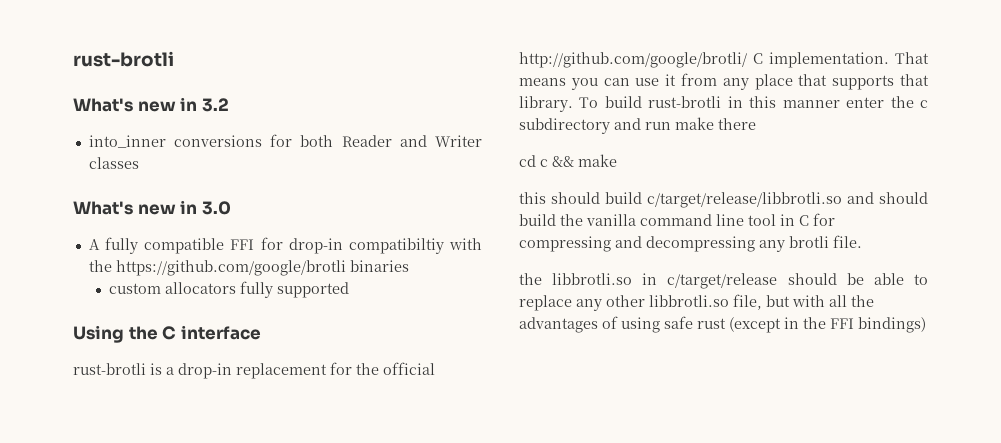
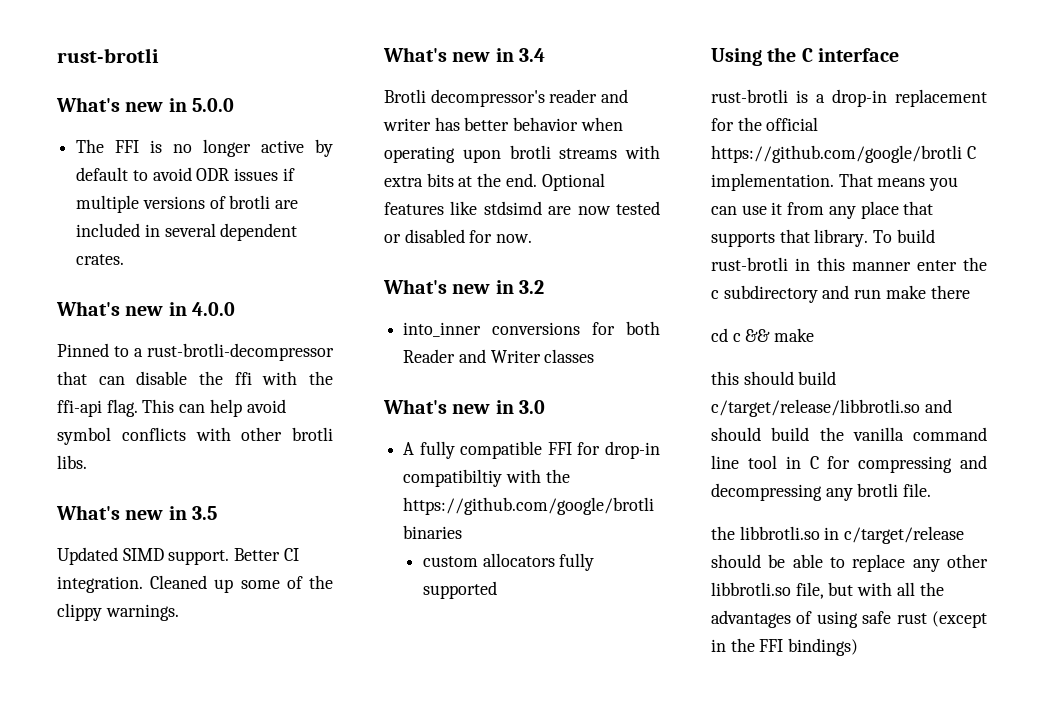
[73,51,174,67] rust-brotli -> [57,48,159,63] [56,97,234,112] [76,139,333,157] [76,167,295,181] [76,195,299,213] [76,223,298,241] [76,254,125,265] [56,301,235,316] [57,343,334,361] [57,371,333,385] [57,399,286,417] [57,427,333,445] [57,455,87,469] [56,505,217,520] [57,547,299,565] [57,575,333,593] [57,603,179,621] [383,47,545,62] [384,89,629,107] [383,117,623,131] [384,145,660,163] [384,173,605,191] [384,201,660,215] [384,229,533,243] rust-brotli // What's new in 5.0.0 // The FFI is no longer active by default to avoid ODR issues if multiple versions of brotli are included in several dependent crates. // What's new in 4.0.0 // Pinned to a rust-brotli-decompressor that can disable the ffi with the ffi-api flag. This can help avoid symbol conflicts with other brotli libs. // What's new in 3.5 // Updated SIMD support. Better CI integration. Cleaned up some of the clippy warnings. // What's new in 3.4 // Brotli decompressor's reader and writer has better behavior when operating upon brotli streams with extra bits at the end. Optional features like stdsimd are now tested or disabled for now.
[519,52,747,68] http://github.com/google/brotli/ -> [711,145,962,163] https://github.com/google/brotli

